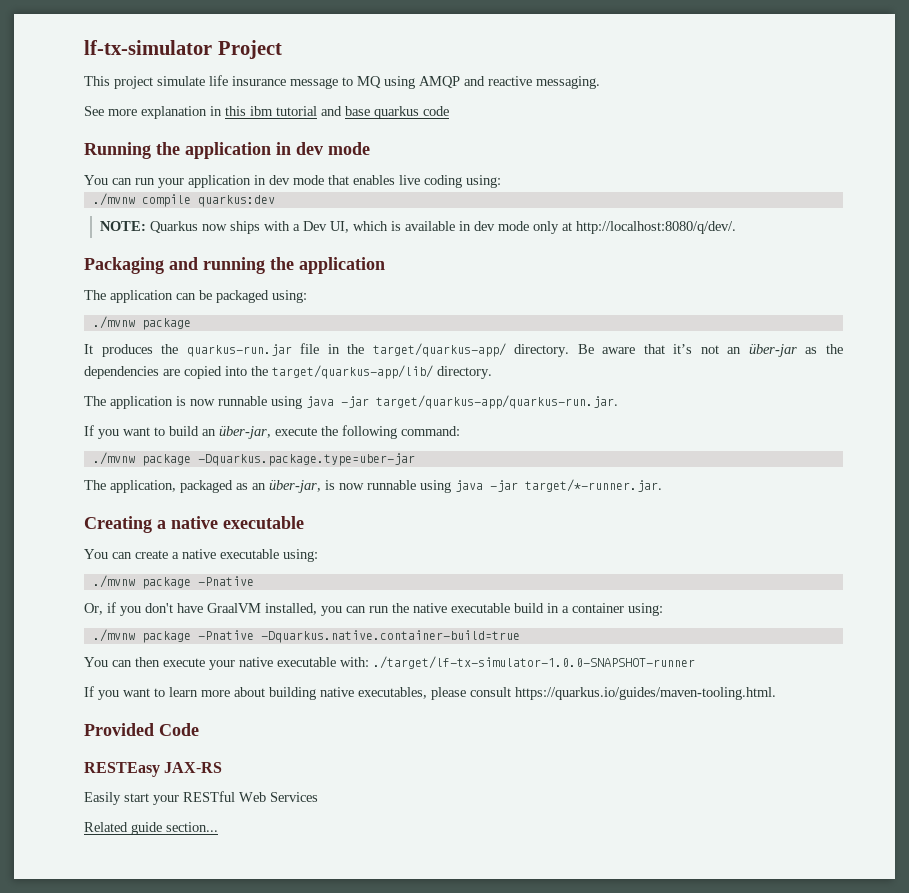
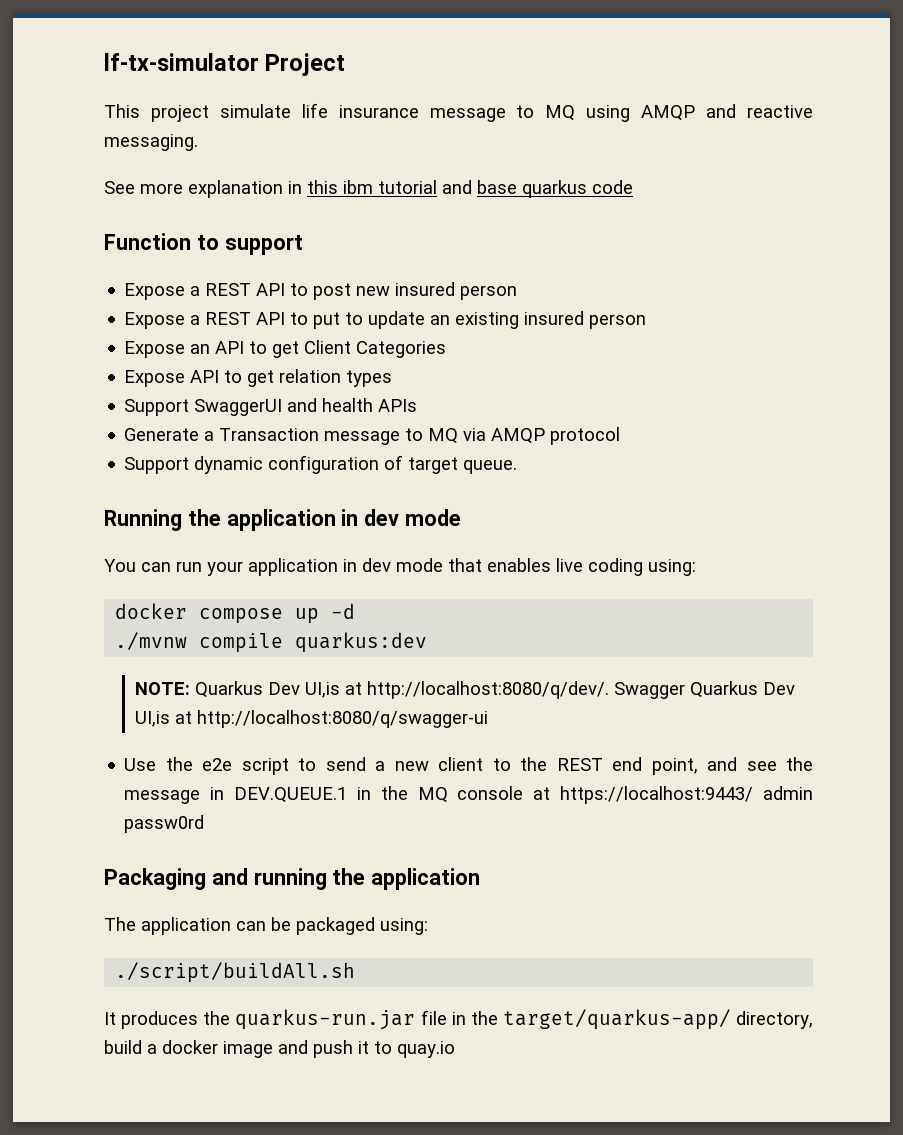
(449, 111) none -> [104,233,303,255] [124,282,518,300] [124,311,647,329] [124,340,447,358] [124,369,393,387] [124,398,418,416] [124,427,621,445] [124,455,518,474] // Function to support // Expose a REST API to post new insured person // Expose a REST API to put to update an existing insured person // Expose an API to get Client Categories // Expose API to get relation types // Support SwaggerUI and health APIs // Generate a Transaction message to MQ via AMQP protocol // Support dynamic configuration of target queue.
(501, 181) none -> [115,603,356,624] // docker compose up -d
[202,221,737,234] now ships with a Dev UI, which is available in dev mode only at http://localhost:8080/q/dev/. -> [268,681,796,699] [135,710,489,728] [124,757,813,775] [124,786,814,804] [124,815,205,833] Dev UI,is at http://localhost:8080/q/dev/. Swagger Quarkus Dev UI,is at http://localhost:8080/q/swagger-ui // Use the e2e script to send a new client to the REST end point, and see the message in DEV.QUEUE.1 in the MQ console at https://localhost:9443/ admin passw0rd
[92,316,191,330] ./mvnw package -> [115,962,356,983] ./script/buildAll.sh
[514,344,843,357] [84,365,492,379] [84,395,618,409] [84,425,460,439] [92,452,415,466] [84,479,662,493] [84,516,304,533] [84,549,318,562] [92,575,254,589] [84,602,663,616] [92,629,520,643] [84,656,695,670] [84,686,776,700] [84,723,199,736] [84,762,223,777] [84,791,318,805] [84,822,218,835] directory. Be aware that it’s not an über-jar as the dependencies are copied into the target/quarkus-app/lib/ directory. // The application is now runnable using java -jar target/quarkus-app/quarkus-run.jar. // If you want to build an über-jar, execute the following command: // ./mvnw package -Dquarkus.package.type=uber-jar // The application, packaged as an über-jar, is now runnable using java -jar target/*-runner.jar. // Creating a native executable // You can create a native executable using: // ./mvnw package -Pnative // Or, if you don't have GraalVM installed, you can run the native executable build in a container using: // ./mvnw package -Pnative -Dquarkus.native.container-build=true // You can then execute your native executable with: ./target/lf-tx-simulator-1.0.0-SNAPSHOT-runner // If you want to learn more about building native executables, please consult https://quarkus.io/guides/maven-tooling.html. // Provided Code // RESTEasy JAX-RS // Easily start your RESTful Web Services // Related guide section... -> [736,1011,813,1029] [104,1040,455,1058] directory, build a docker image and push it to quay.io

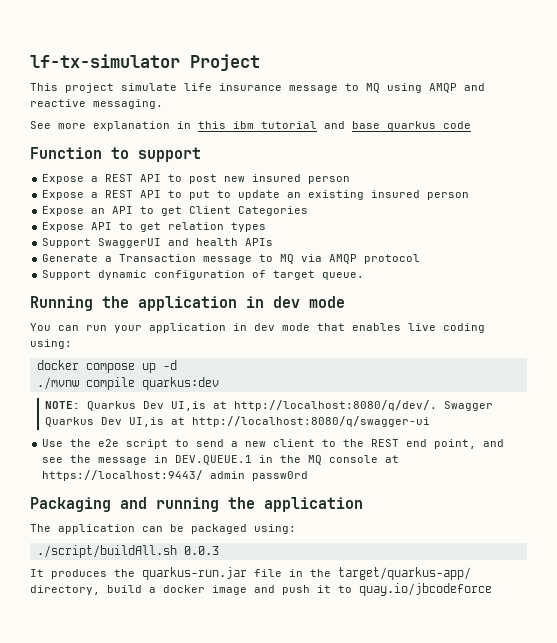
(356, 972) none -> [183,546,219,555] 0.0.3
[397,1041,455,1058] quay.io -> [359,583,492,596] quay.io/jbcodeforce

